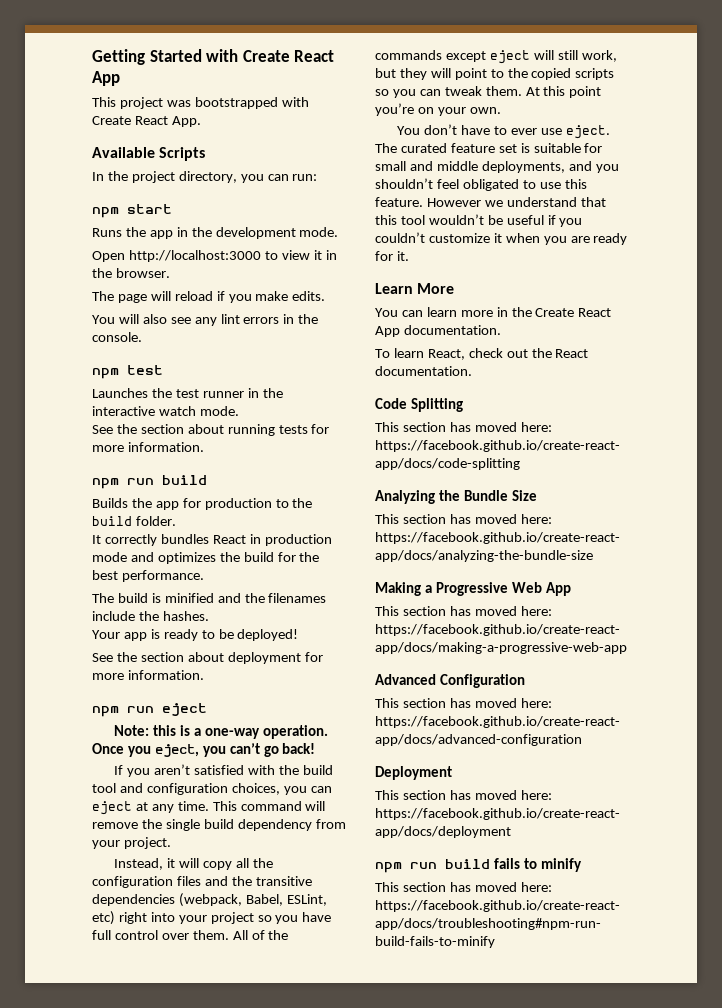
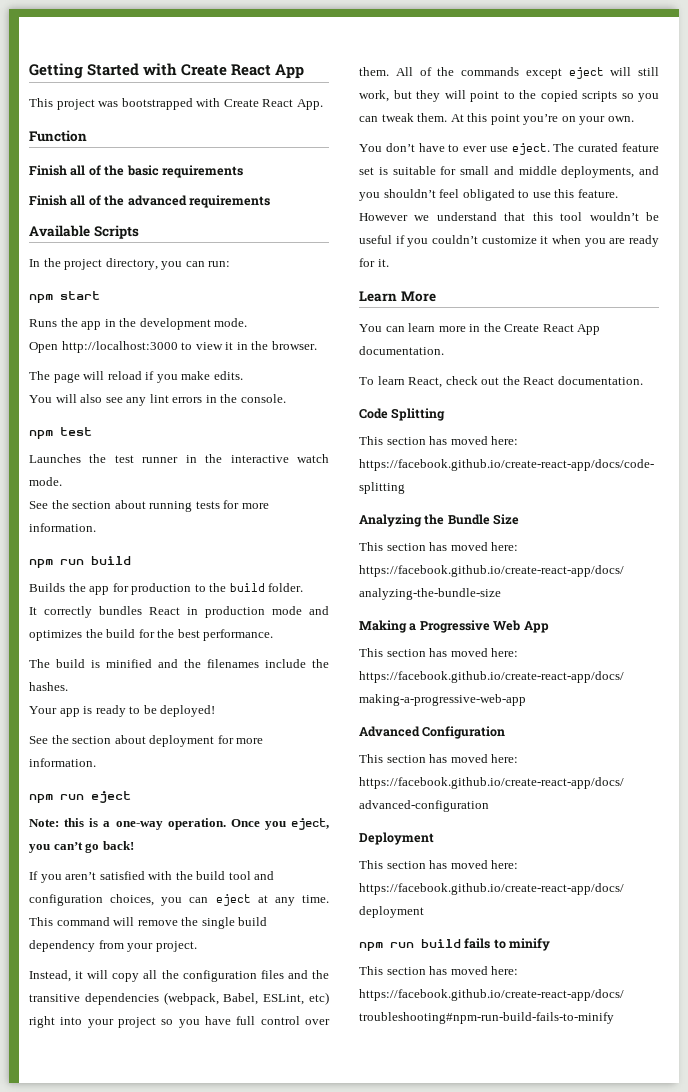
(201, 121) none -> [29,130,87,142] [29,165,243,178] [29,195,270,208] // Function // Finish all of the basic requirements // Finish all of the advanced requirements

